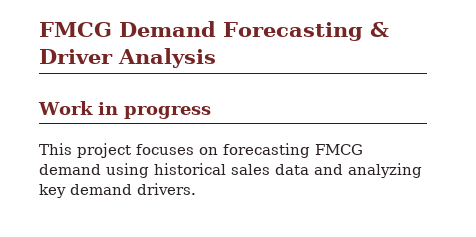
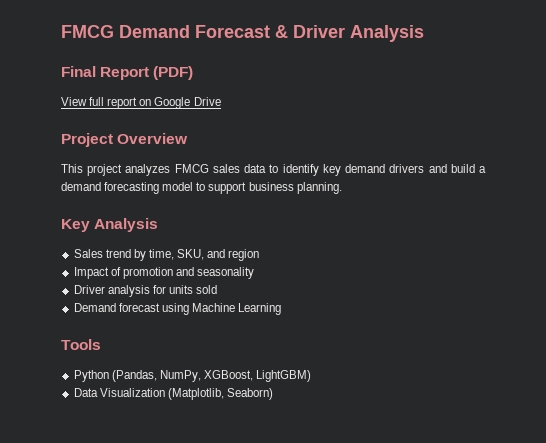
[223,22,363,41] Forecasting -> [195,25,270,38] Forecast
[38,101,211,119] [39,143,363,158] [39,163,422,178] [39,183,196,198] Work in progress // This project focuses on forecasting FMCG demand using historical sales data and analyzing key demand drivers. -> [61,66,194,80] [61,97,221,109] [61,133,189,147] [61,164,486,176] [61,182,342,194] [61,218,159,232] [73,249,260,261] [73,267,255,279] [73,285,218,297] [73,303,282,315] [61,339,101,350] [73,370,312,382] [73,388,273,400] Final Report (PDF) // View full report on Google Drive // Project Overview // This project analyzes FMCG sales data to identify key demand drivers and build a demand forecasting model to support business planning. // Key Analysis // Sales trend by time, SKU, and region // Impact of promotion and seasonality // Driver analysis for units sold // Demand forecast using Machine Learning // Tools // Python (Pandas, NumPy, XGBoost, LightGBM) // Data Visualization (Matplotlib, Seaborn)

